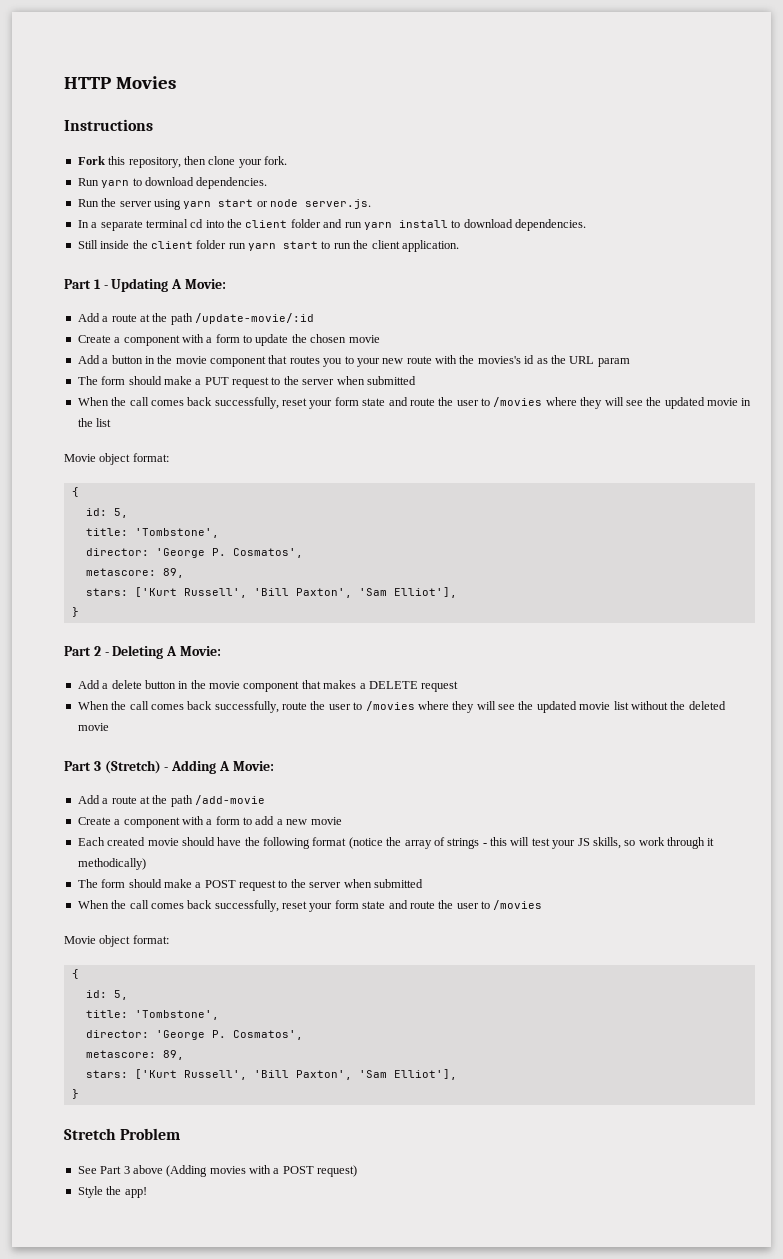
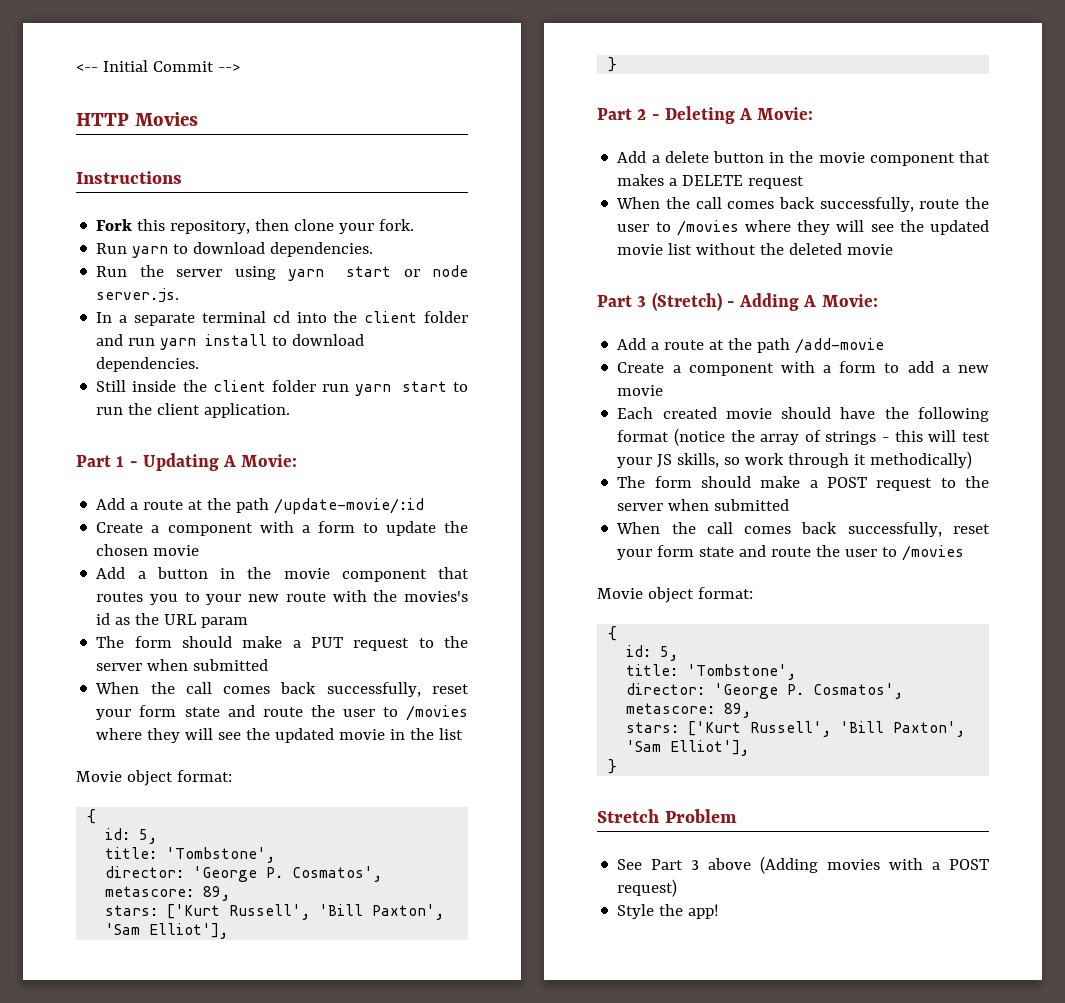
(64, 83) none -> [76,60,240,72] <-- Initial Commit --> //

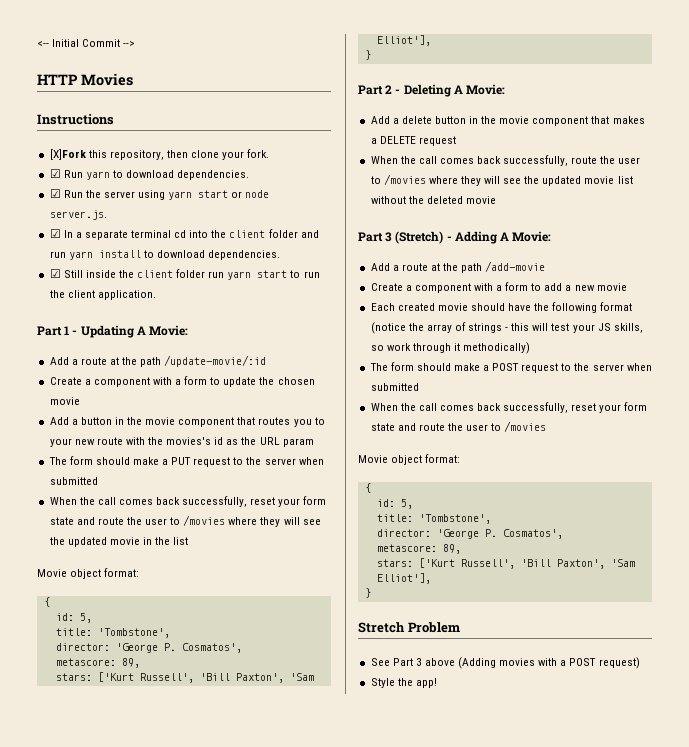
[96,219,133,231] Fork -> [49,149,86,160] [X]Fork
(415, 225) none -> [49,169,61,178] ☑
(374, 249) none -> [49,189,61,198] ☑
(180, 295) none -> [49,229,61,238] ☑
(200, 364) none -> [49,269,61,278] ☑

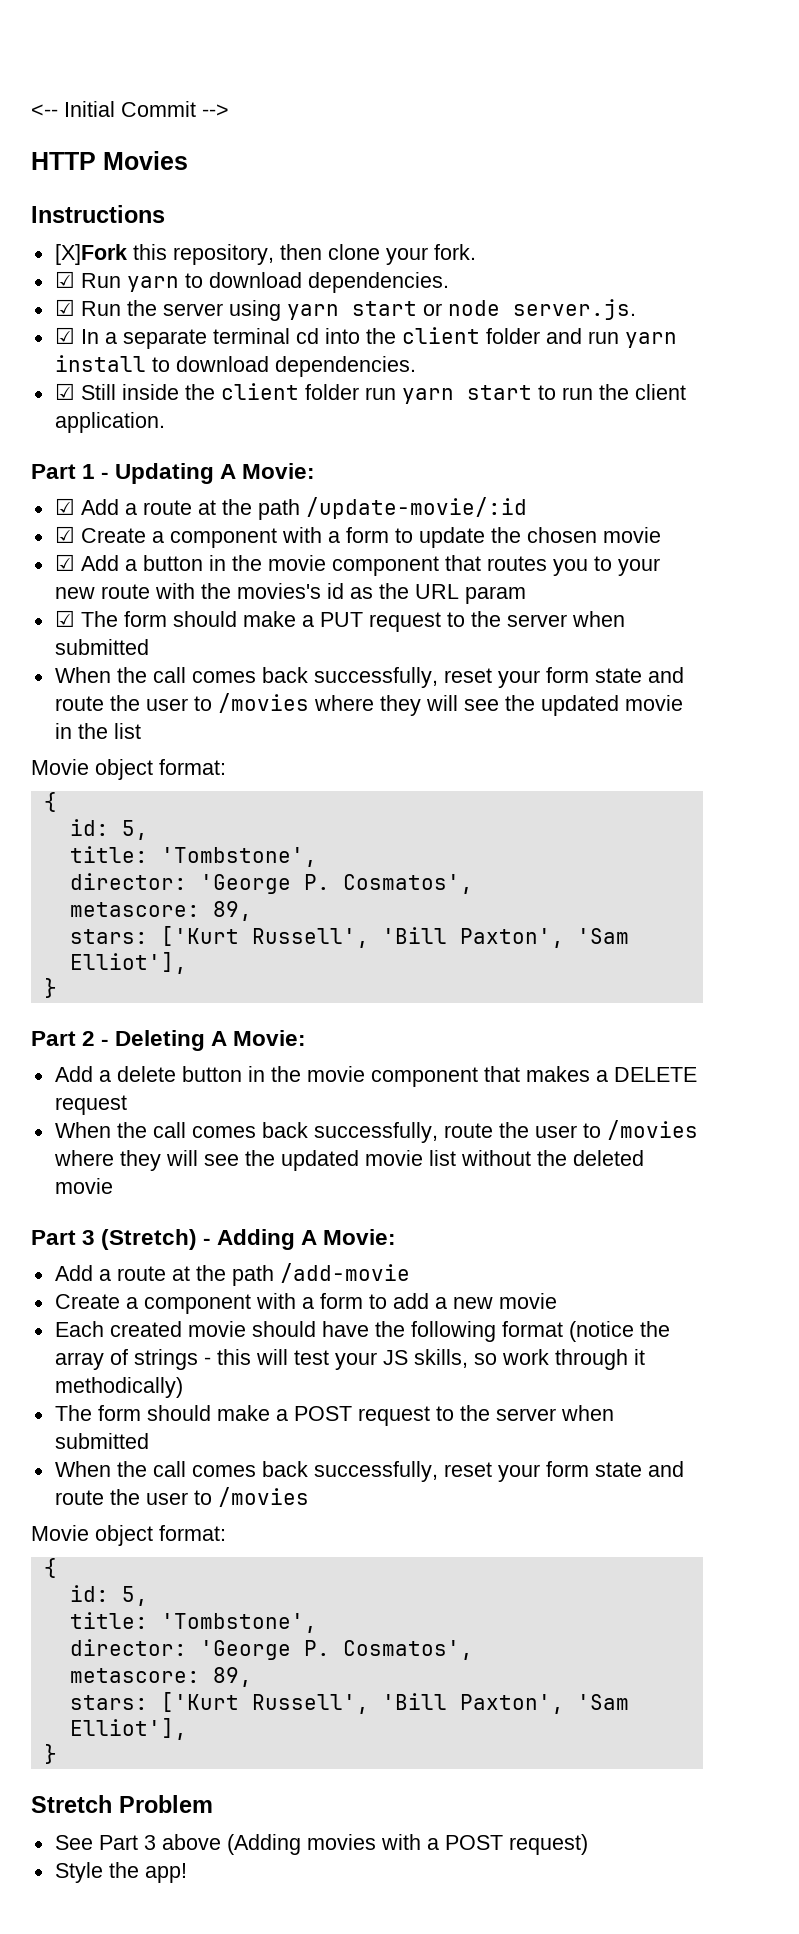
(189, 330) none -> [54,498,75,515] ☑
(267, 361) none -> [54,526,75,543] ☑
(80, 401) none -> [54,554,75,571] ☑
(314, 442) none -> [54,610,75,627] ☑

